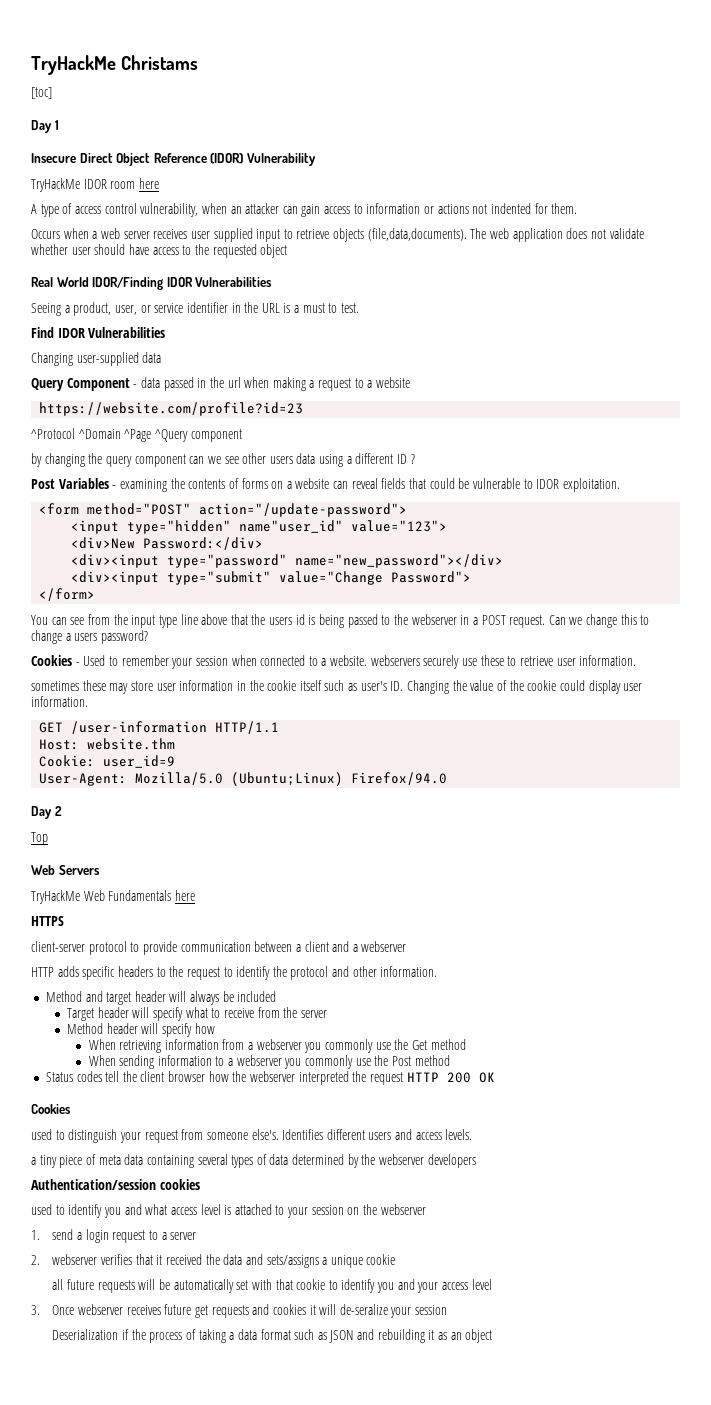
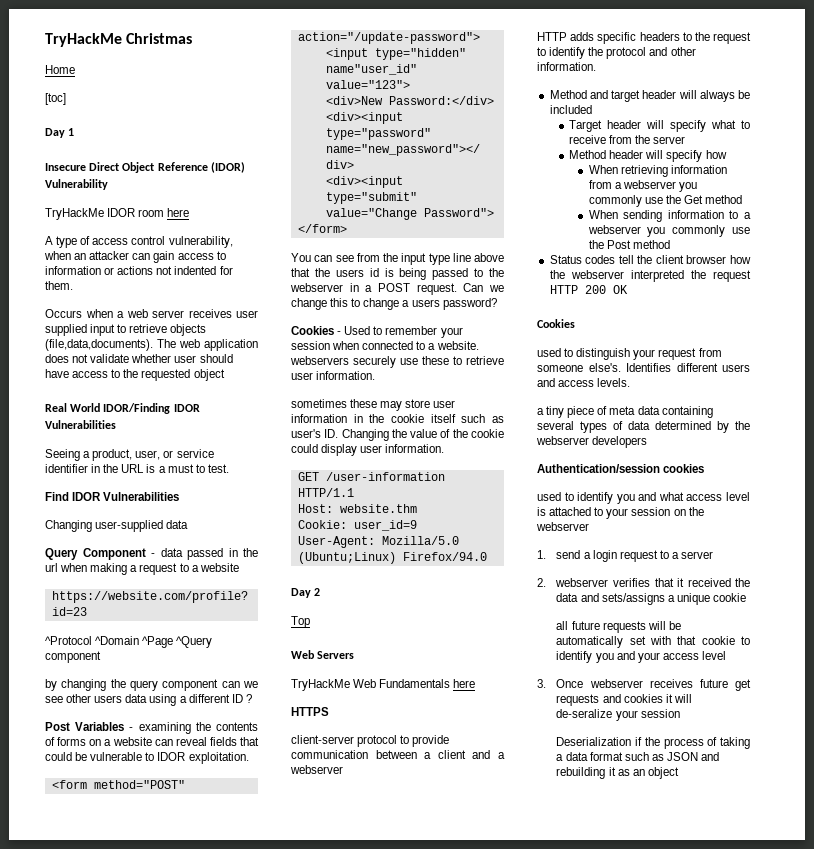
[31,55,198,75] TryHackMe Christams -> [45,33,193,47] [45,65,75,74] TryHackMe Christmas // Home

